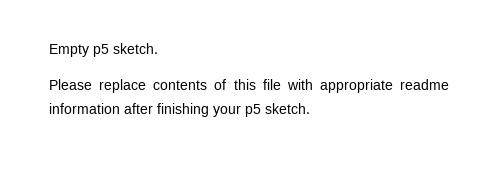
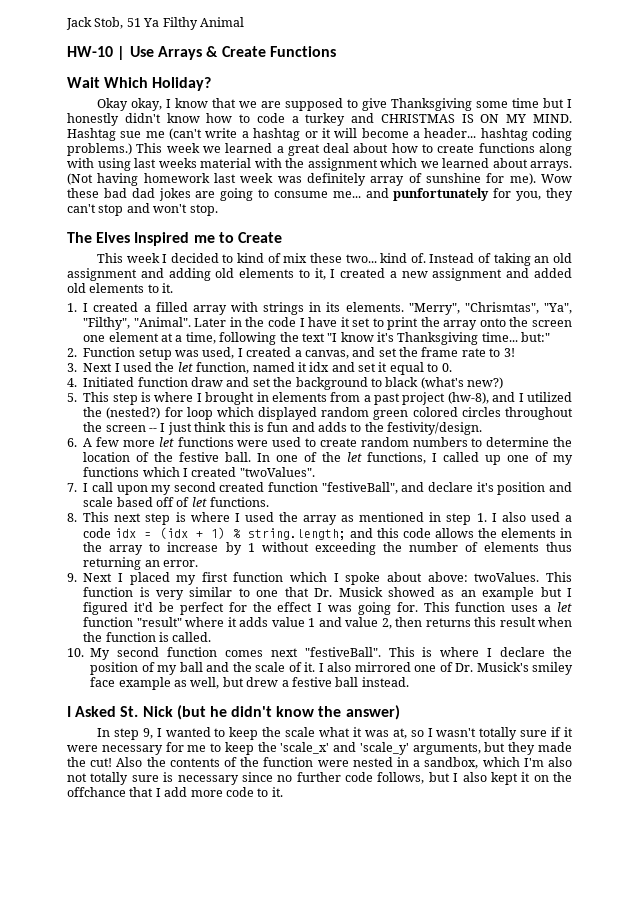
[49,43,158,57] [49,79,449,93] [49,103,310,117] Empty p5 sketch. // Please replace contents of this file with appropriate readme information after finishing your p5 sketch. -> [66,17,244,30] [67,46,336,60] [67,77,212,91] [96,98,572,111] [67,113,572,126] [67,128,572,141] [67,143,573,156] [67,158,572,171] [67,173,572,186] [67,188,574,201] [67,203,218,216] [67,232,282,246] [96,253,573,266] [67,268,572,281] [67,283,174,293] [67,302,572,315] [83,317,572,330] [83,332,551,345] [67,347,515,360] [67,362,452,375] [67,377,503,390] [67,392,572,405] [83,407,573,420] [83,422,483,435] [67,437,572,447] [83,452,573,465] [83,467,315,477] [67,482,572,495] [83,497,270,507] [67,512,573,525] [83,527,572,540] [83,542,572,555] [83,557,198,570] [67,572,572,585] [83,587,572,600] [83,602,573,615] [83,617,572,629] [83,632,212,642] [67,647,572,660] [90,662,573,675] [90,677,409,690] [67,705,400,720] [96,727,573,740] [67,742,572,755] [67,757,572,769] [67,772,572,785] [67,787,283,797] Jack Stob, 51 Ya Filthy Animal // HW-10 | Use Arrays & Create Functions // Wait Which Holiday? // Okay okay, I know that we are supposed to give Thanksgiving some time but I honestly didn't know how to code a turkey and CHRISTMAS IS ON MY MIND. Hashtag sue me (can't write a hashtag or it will become a header... hashtag coding problems.) This week we learned a great deal about how to create functions along with using last weeks material with the assignment which we learned about arrays. (Not having homework last week was definitely array of sunshine for me). Wow these bad dad jokes are going to consume me... and punfortunately for you, they can't stop and won't stop. // The Elves Inspired me to Create // This week I decided to kind of mix these two... kind of. Instead of taking an old assignment and adding old elements to it, I created a new assignment and added old elements to it. // 1. I created a filled array with strings in its elements. "Merry", "Chrismtas", "Ya", "Filthy", "Animal". Later in the code I have it set to print the array onto the screen one element at a time, following the text "I know it's Thanksgiving time... but:" // 2. Function setup was used, I created a canvas, and set the frame rate to 3! // 3. Next I used the let function, named it idx and set it equal to 0. // 4. Initiated function draw and set the background to black (what's new?) // 5. This step is where I brought in elements from a past project (hw-8), and I utilized the (nested?) for loop which displayed random green colored circles throughout the screen -- I just think this is fun and adds to the festivity/design. // 6. A few more let functions were used to create random numbers to determine the location of the festive ball. In one of the let functions, I called up one of my functions which I created "twoValues". // 7. I call upon my second created function "festiveBall", and declare it's position and scale based off of let functions. // 8. This next step is where I used the array as mentioned in step 1. I also used a code idx = (idx + 1) % string.length; and this code allows the elements in the array to increase by 1 without exceeding the number of elements thus returning an error. // 9. Next I placed my first function which I spoke about above: twoValues. This function is very similar to one that Dr. Musick showed as an example but I figured it'd be perfect for the effect I was going for. This function uses a let function "result" where it adds value 1 and value 2, then returns this result when the function is called. // 10. My second function comes next "festiveBall". This is where I declare the position of my ball and the scale of it. I also mirrored one of Dr. Musick's smiley face example as well, but drew a festive ball instead. // I Asked St. Nick (but he didn't know the answer) // In step 9, I wanted to keep the scale what it was at, so I wasn't totally sure if it were necessary for me to keep the 'scale_x' and 'scale_y' arguments, but they made the cut! Also the contents of the function were nested in a sandbox, which I'm also not totally sure is necessary since no further code follows, but I also kept it on the offchance that I add more code to it.

